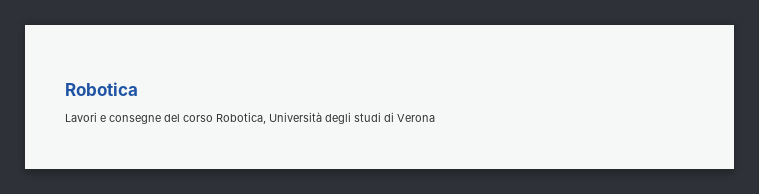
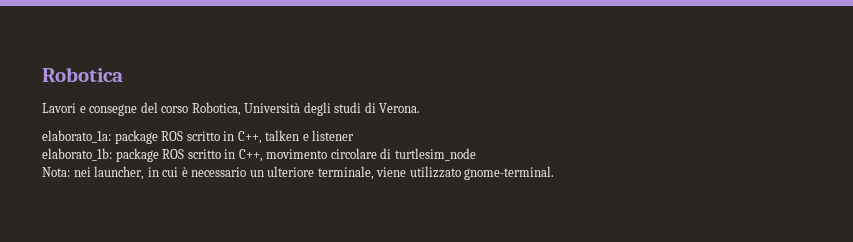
[397,114,435,122] Verona -> [379,103,421,113] [42,130,355,144] [42,148,476,162] [42,166,555,180] Verona. // elaborato_1a: package ROS scritto in C++, talken e listener // elaborato_1b: package ROS scritto in C++, movimento circolare di turtlesim_node // Nota: nei launcher, in cui è necessario un ulteriore terminale, viene utilizzato gnome-terminal.

